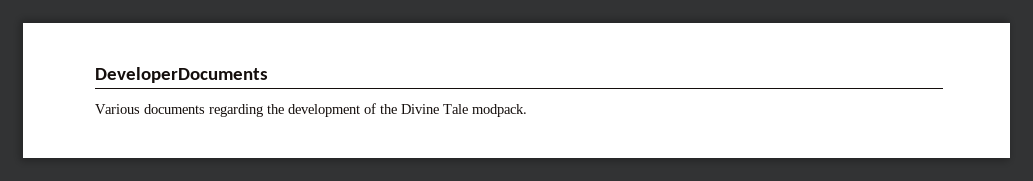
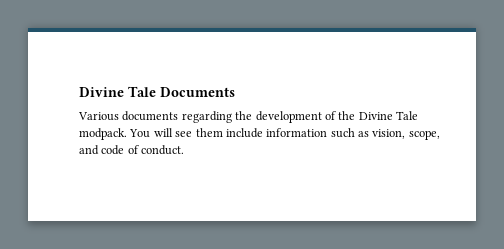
[95,67,268,83] DeveloperDocuments -> [79,86,235,97] Divine Tale Documents
(527, 110) none -> [129,128,440,140] [79,145,185,155] You will see them include information such as vision, scope, and code of conduct.

